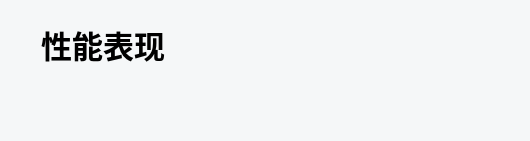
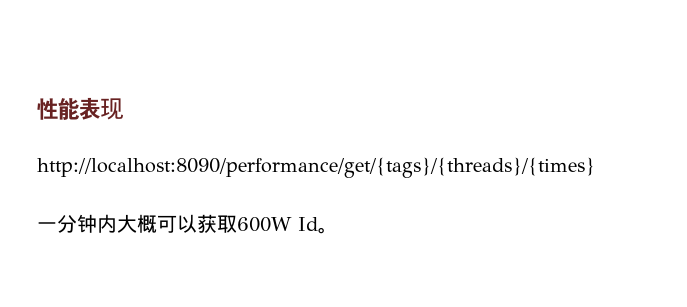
(165, 47) none -> [37,157,595,178] [37,214,338,234] // http://localhost:8090/performance/get/{tags}/{threads}/{times} // 一分钟内大概可以获取600W Id。

